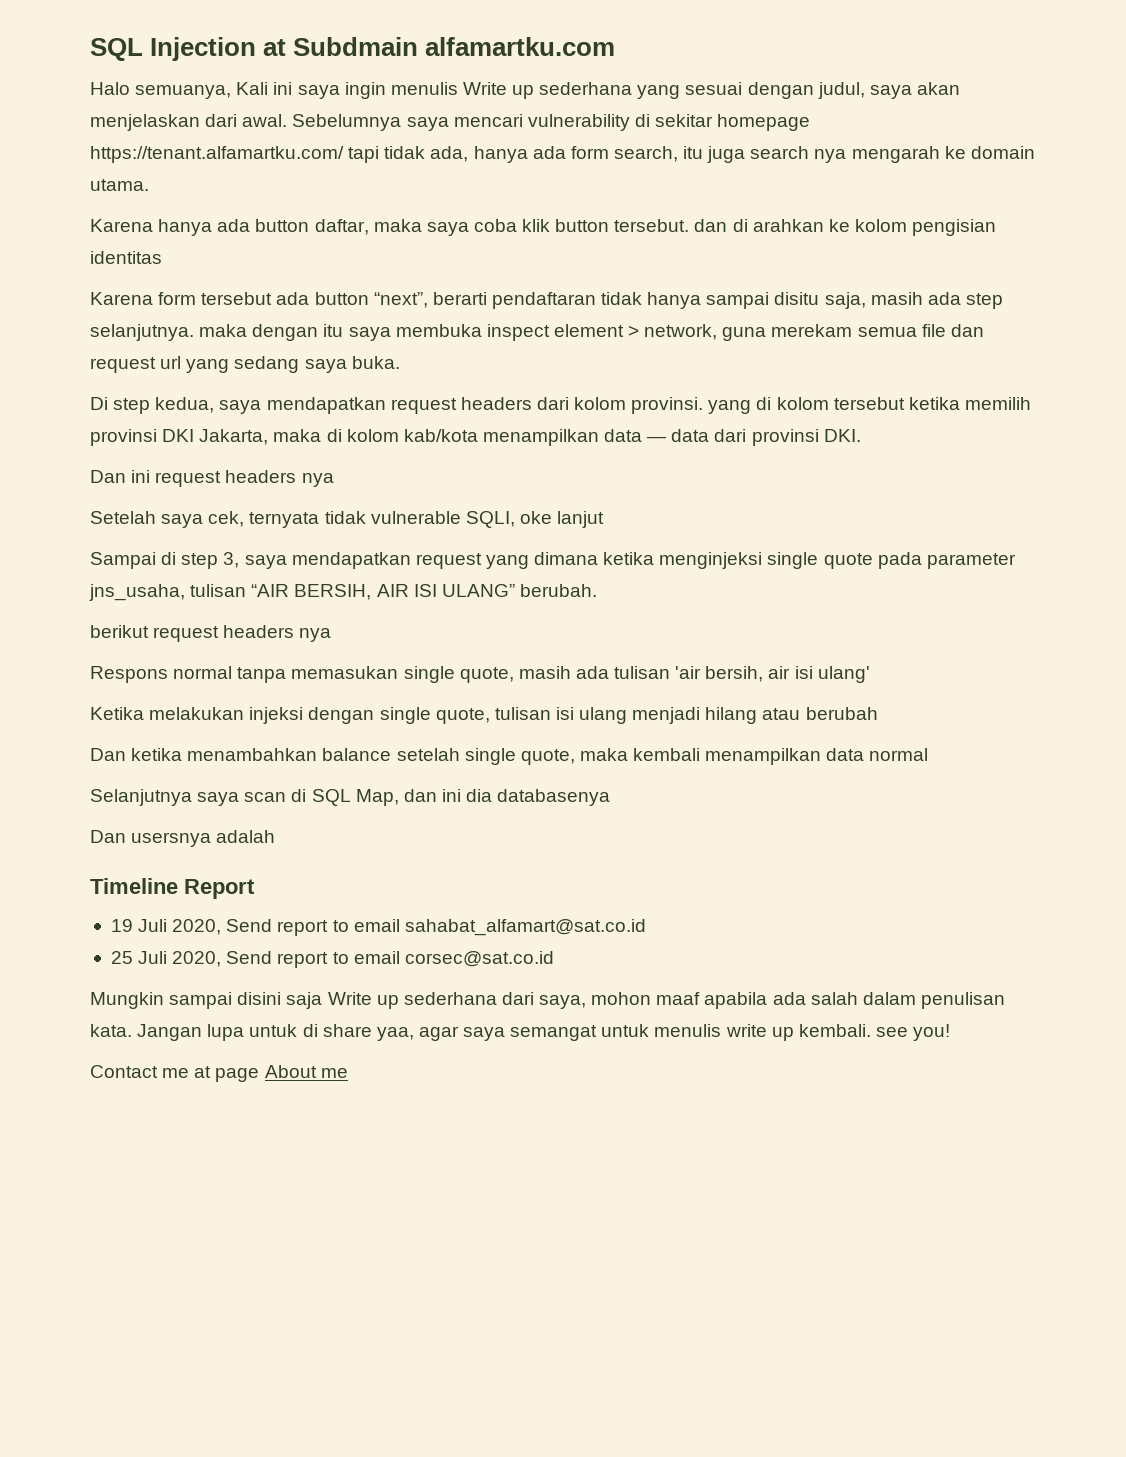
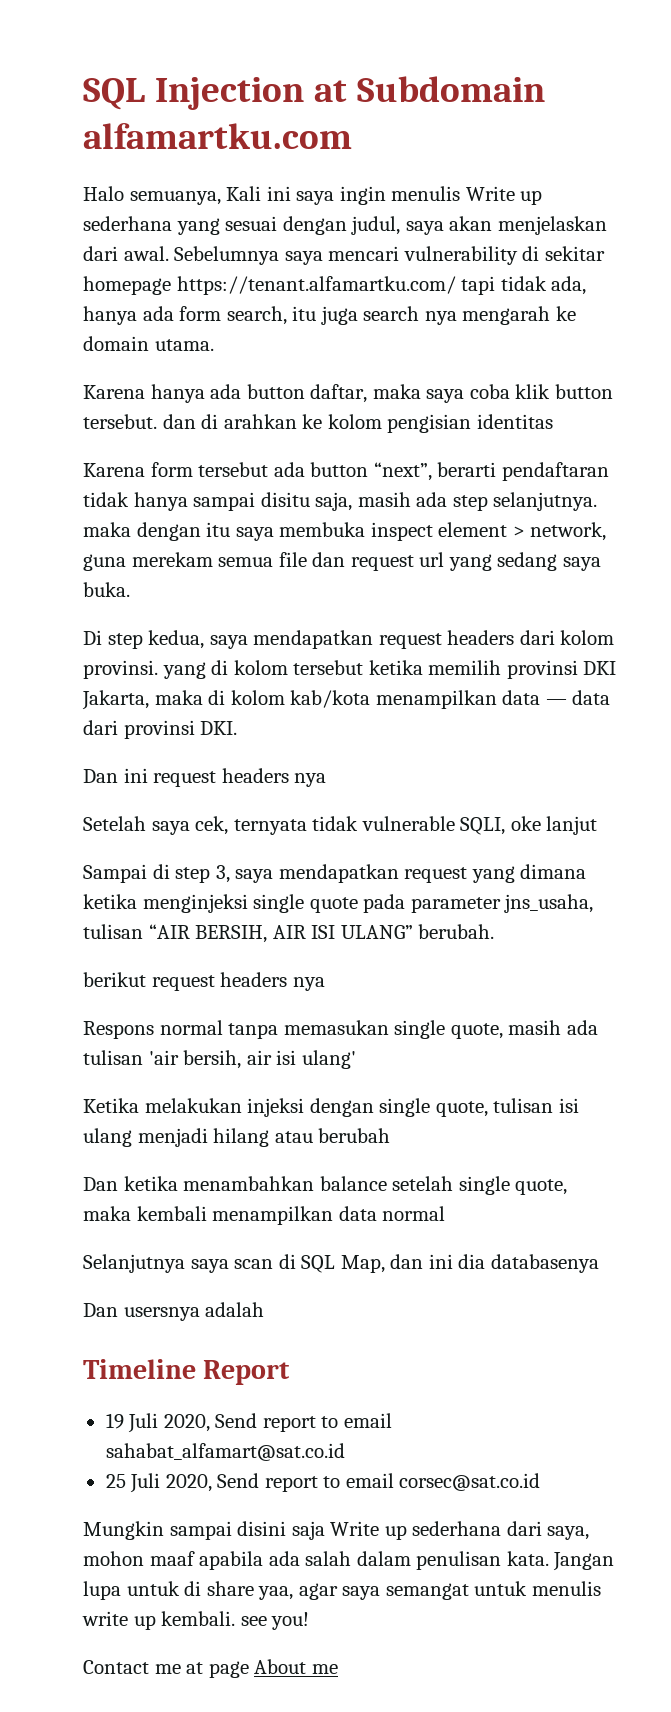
[293,37,419,56] Subdmain -> [356,76,545,102] Subdomain

